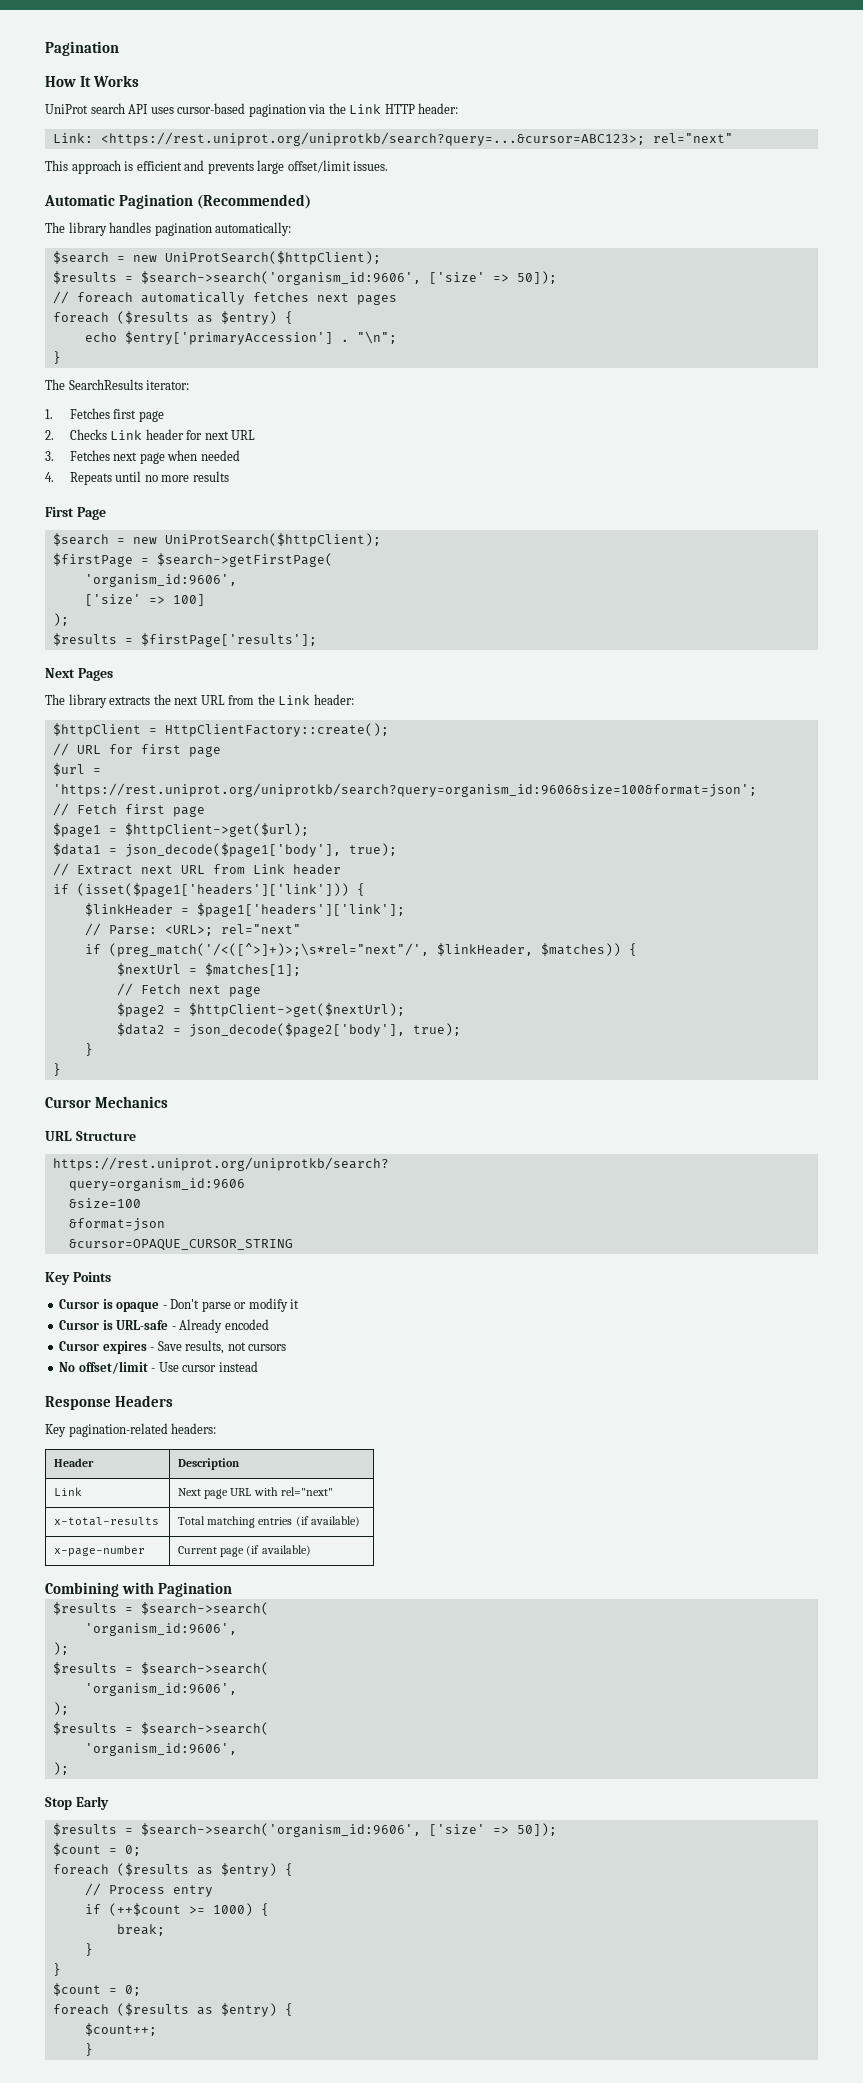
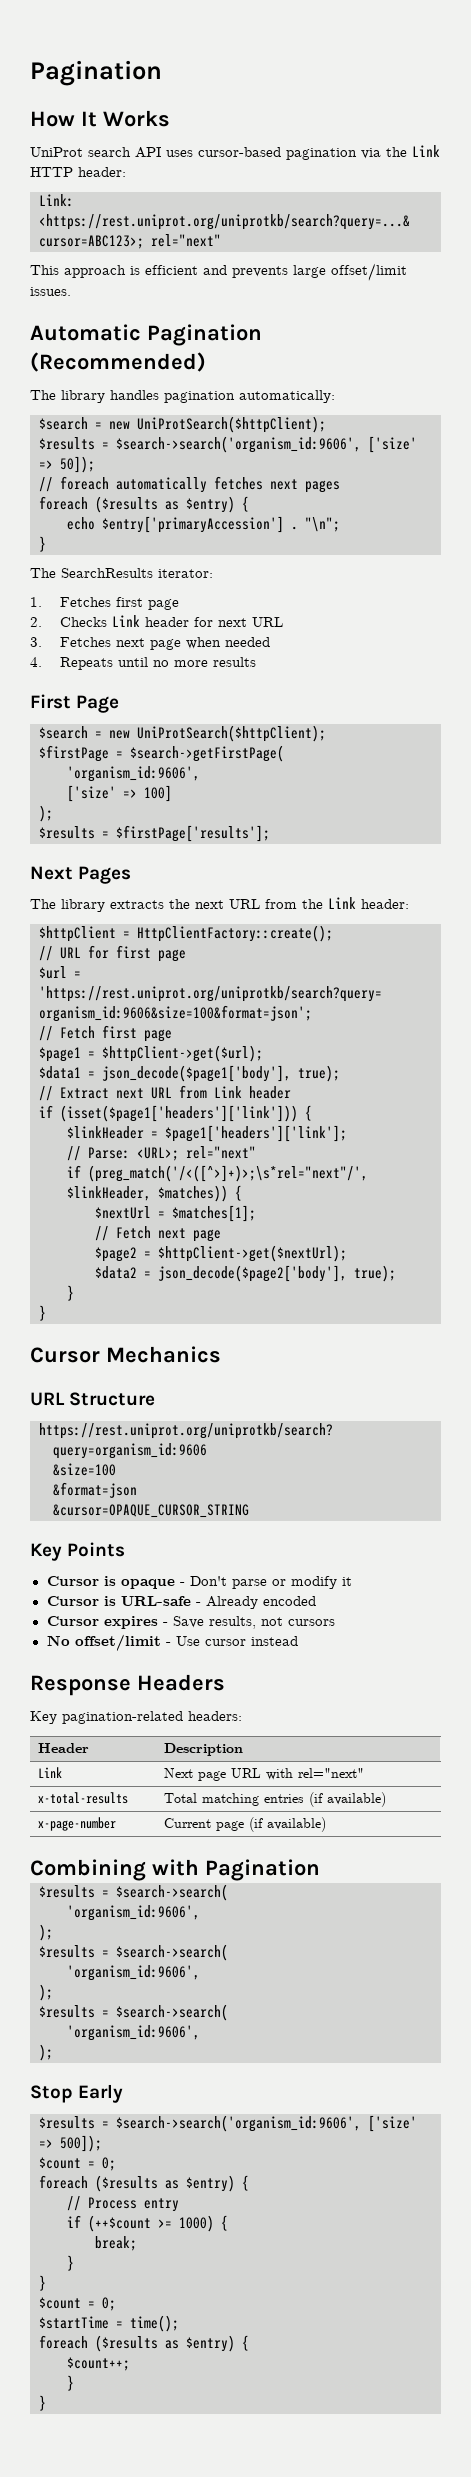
[516,1823,557,1836] 50]); -> [60,2135,102,2152] 500]);
(141, 1990) none -> [39,2315,179,2332] // $startTime = time();
(93, 2049) none -> [39,2395,46,2411] // }

